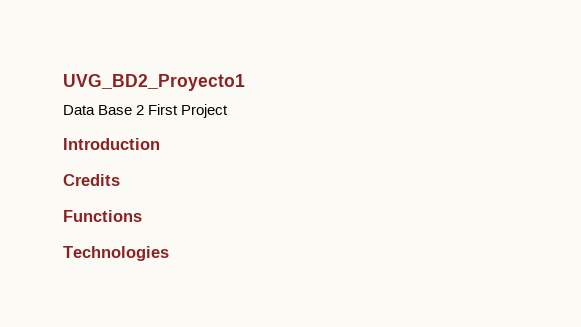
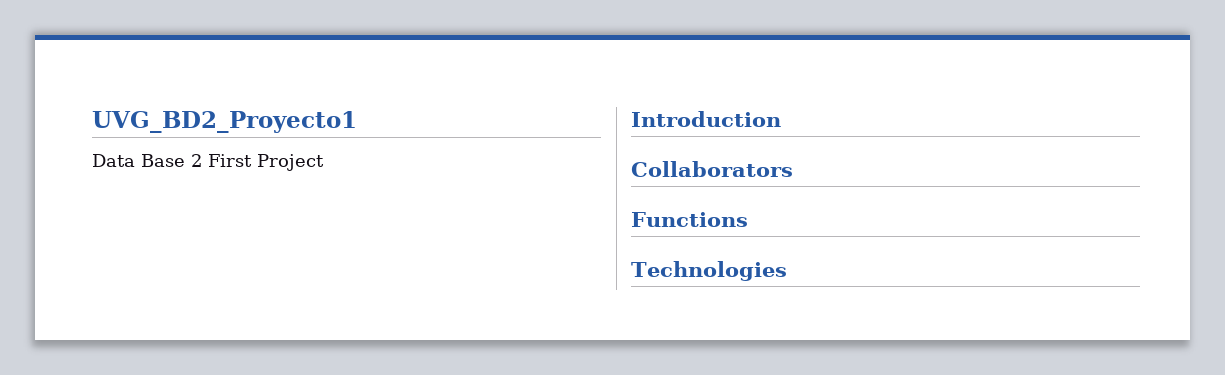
[63,174,120,186] Credits -> [631,161,793,177] Collaborators

